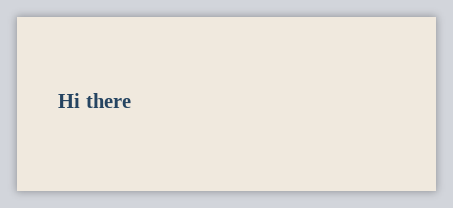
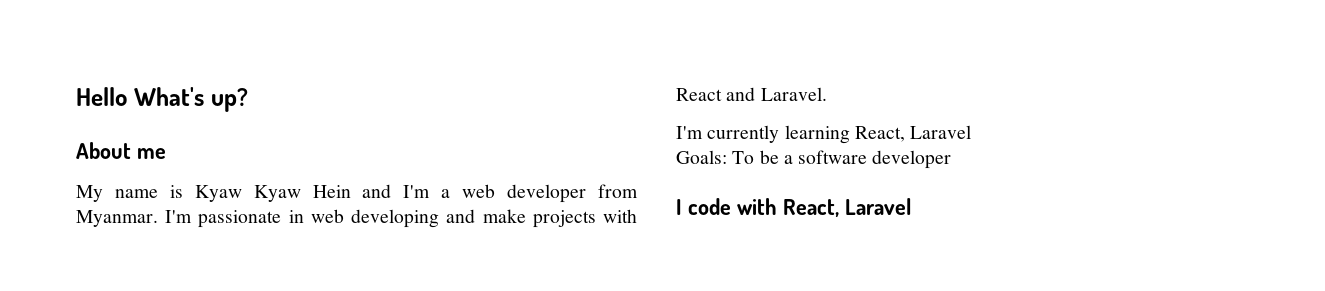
[58,93,131,108] Hi there -> [76,87,248,112] [76,142,166,159] [76,184,638,203] [76,209,637,228] [676,87,827,101] [676,125,972,144] [676,150,952,169] [676,198,911,218] Hello What's up? // About me // My name is Kyaw Kyaw Hein and I'm a web developer from Myanmar. I'm passionate in web developing and make projects with React and Laravel. // I'm currently learning React, Laravel // Goals: To be a software developer // I code with React, Laravel

